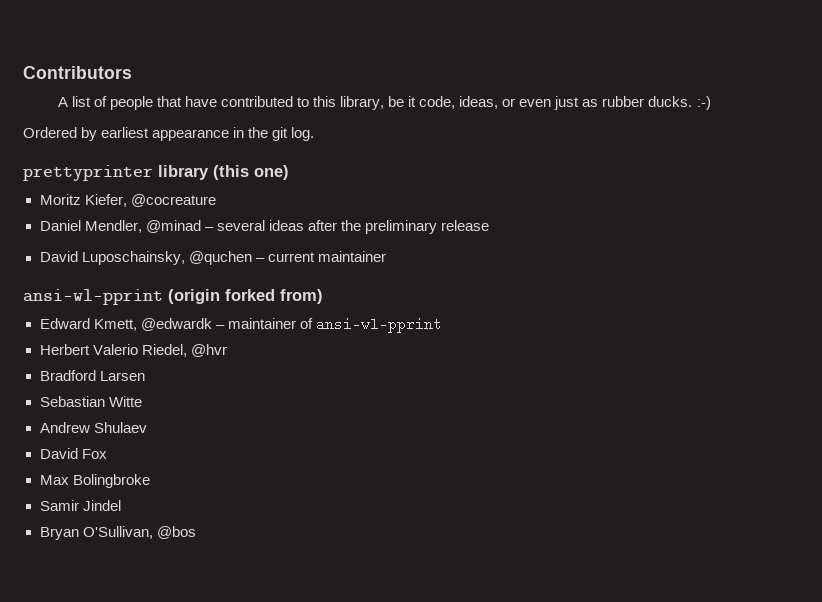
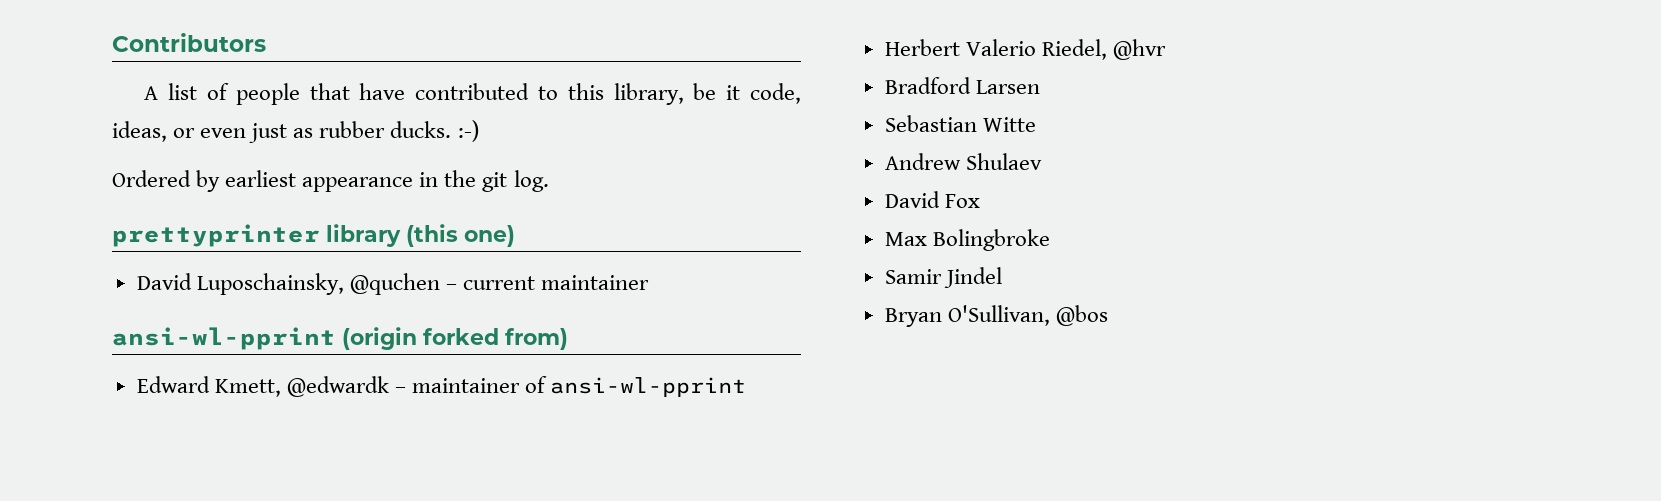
[39,194,216,207] [39,220,489,234] // Moritz Kiefer, @cocreature // Daniel Mendler, @minad – several ideas after the preliminary release -> (515, 236) none

